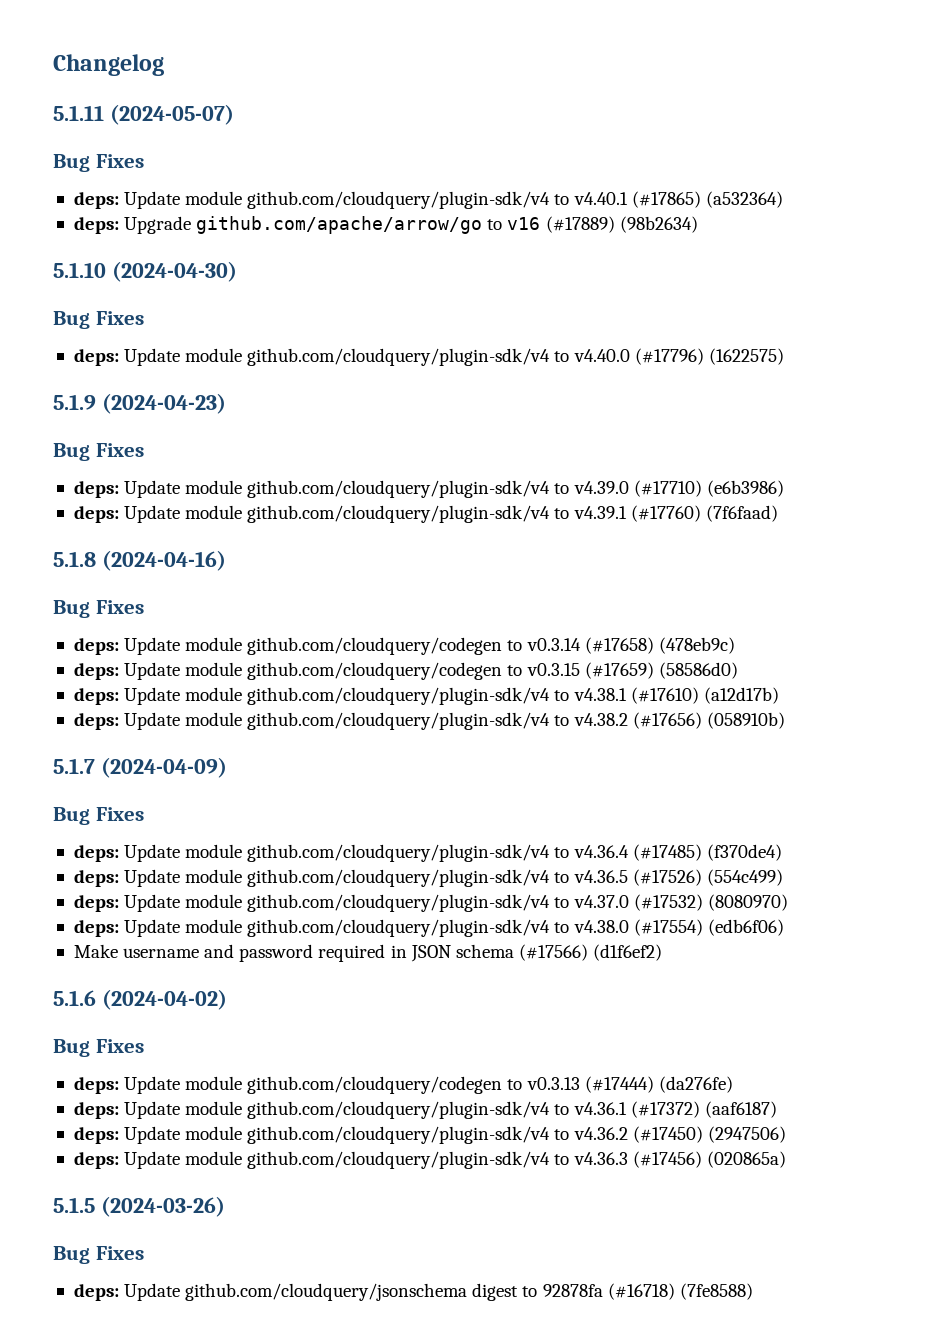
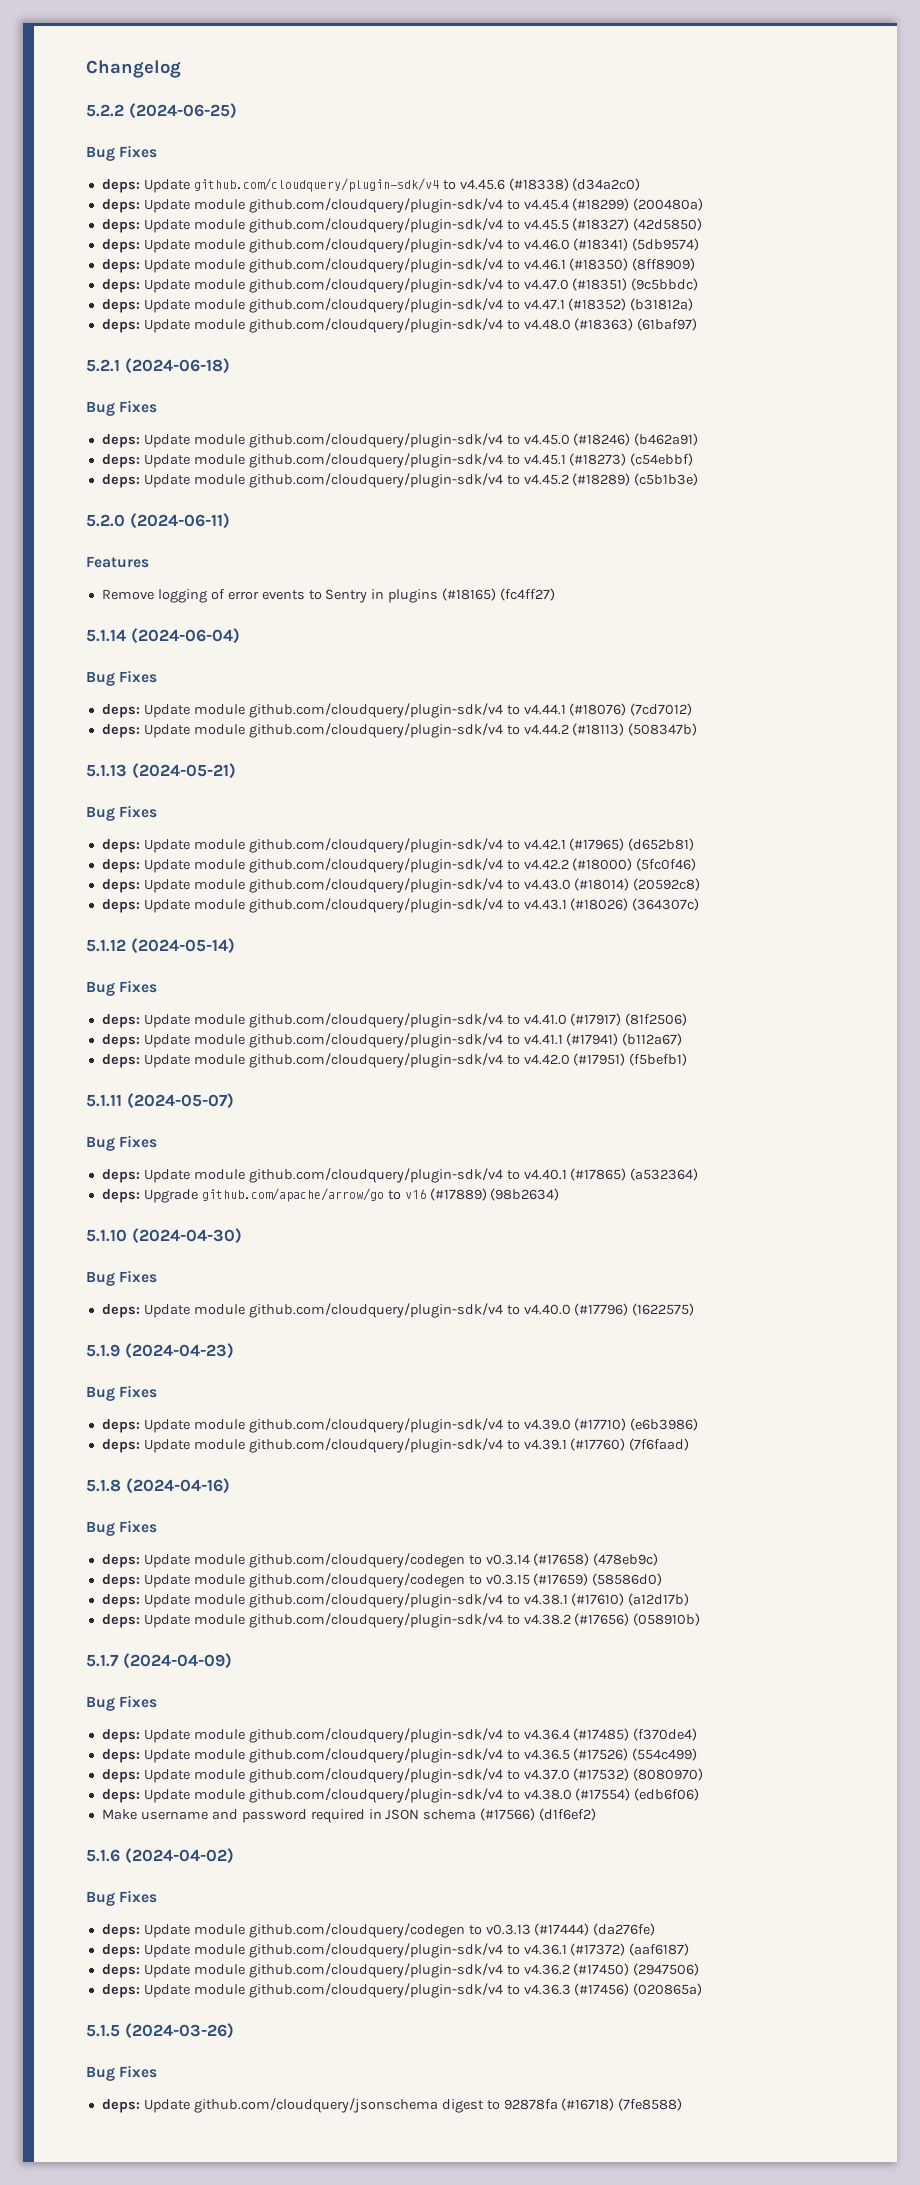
(164, 65) none -> [86,103,237,119] [86,145,158,161] [101,178,641,193] [101,198,704,213] [101,218,703,233] [101,238,700,253] [101,258,696,273] [101,278,699,293] [101,298,694,313] [101,318,698,333] [86,358,230,374] [86,400,158,416] [101,433,699,448] [101,453,694,468] [101,473,699,488] [86,513,230,529] [86,556,149,568] [101,588,556,603] [86,628,240,644] [86,670,158,686] [101,703,693,718] [101,723,698,738] [86,763,236,779] [86,805,158,821] [101,838,695,853] [101,858,697,873] [101,878,701,893] [101,898,700,913] [86,938,235,954] [86,980,158,996] [101,1013,688,1028] [101,1033,683,1048] [101,1053,688,1068] // 5.2.2 (2024-06-25) // Bug Fixes // deps: Update github.com/cloudquery/plugin-sdk/v4 to v4.45.6 (#18338) (d34a2c0) // deps: Update module github.com/cloudquery/plugin-sdk/v4 to v4.45.4 (#18299) (200480a) // deps: Update module github.com/cloudquery/plugin-sdk/v4 to v4.45.5 (#18327) (42d5850) // deps: Update module github.com/cloudquery/plugin-sdk/v4 to v4.46.0 (#18341) (5db9574) // deps: Update module github.com/cloudquery/plugin-sdk/v4 to v4.46.1 (#18350) (8ff8909) // deps: Update module github.com/cloudquery/plugin-sdk/v4 to v4.47.0 (#18351) (9c5bbdc) // deps: Update module github.com/cloudquery/plugin-sdk/v4 to v4.47.1 (#18352) (b31812a) // deps: Update module github.com/cloudquery/plugin-sdk/v4 to v4.48.0 (#18363) (61baf97) // 5.2.1 (2024-06-18) // Bug Fixes // deps: Update module github.com/cloudquery/plugin-sdk/v4 to v4.45.0 (#18246) (b462a91) // deps: Update module github.com/cloudquery/plugin-sdk/v4 to v4.45.1 (#18273) (c54ebbf) // deps: Update module github.com/cloudquery/plugin-sdk/v4 to v4.45.2 (#18289) (c5b1b3e) // 5.2.0 (2024-06-11) // Features // Remove logging of error events to Sentry in plugins (#18165) (fc4ff27) // 5.1.14 (2024-06-04) // Bug Fixes // deps: Update module github.com/cloudquery/plugin-sdk/v4 to v4.44.1 (#18076) (7cd7012) // deps: Update module github.com/cloudquery/plugin-sdk/v4 to v4.44.2 (#18113) (508347b) // 5.1.13 (2024-05-21) // Bug Fixes // deps: Update module github.com/cloudquery/plugin-sdk/v4 to v4.42.1 (#17965) (d652b81) // deps: Update module github.com/cloudquery/plugin-sdk/v4 to v4.42.2 (#18000) (5fc0f46) // deps: Update module github.com/cloudquery/plugin-sdk/v4 to v4.43.0 (#18014) (20592c8) // deps: Update module github.com/cloudquery/plugin-sdk/v4 to v4.43.1 (#18026) (364307c) // 5.1.12 (2024-05-14) // Bug Fixes // deps: Update module github.com/cloudquery/plugin-sdk/v4 to v4.41.0 (#17917) (81f2506) // deps: Update module github.com/cloudquery/plugin-sdk/v4 to v4.41.1 (#17941) (b112a67) // deps: Update module github.com/cloudquery/plugin-sdk/v4 to v4.42.0 (#17951) (f5befb1)

